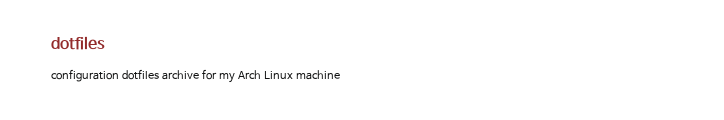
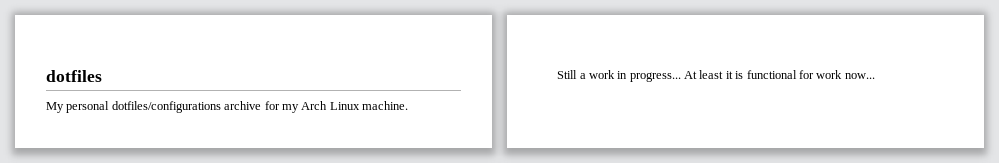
[51,69,159,82] configuration dotfiles -> [46,101,221,113] My personal dotfiles/configurations
[295,70,340,80] machine -> [362,101,408,110] [557,70,875,82] machine. // Still a work in progress... At least it is functional for work now...

